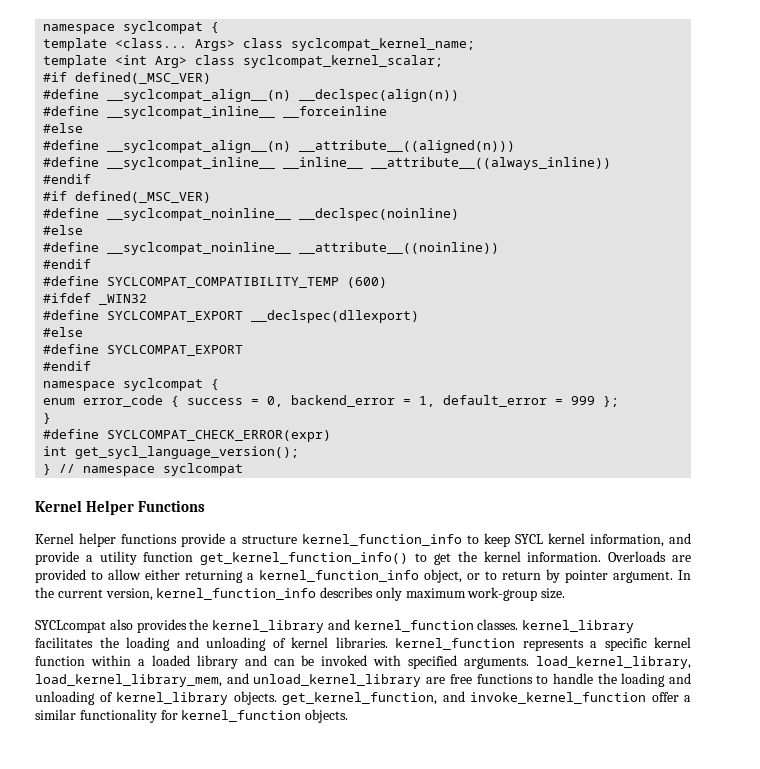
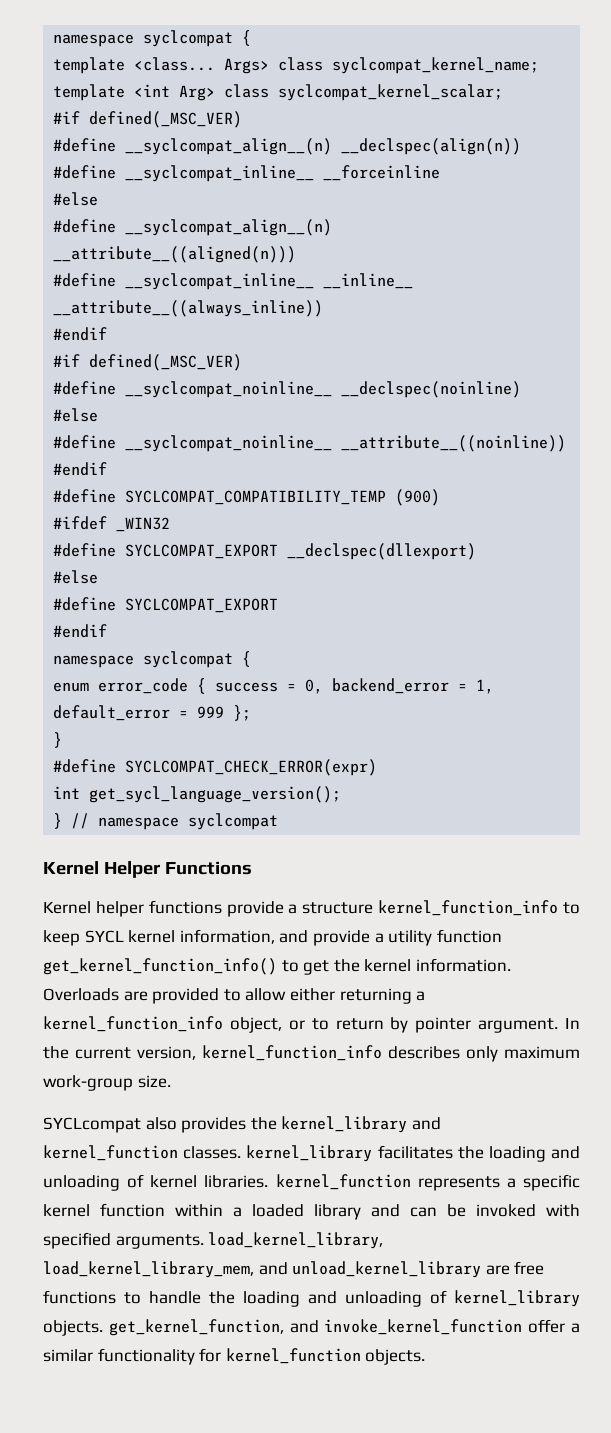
[347,277,388,288] (600) -> [395,489,441,506] (900)

